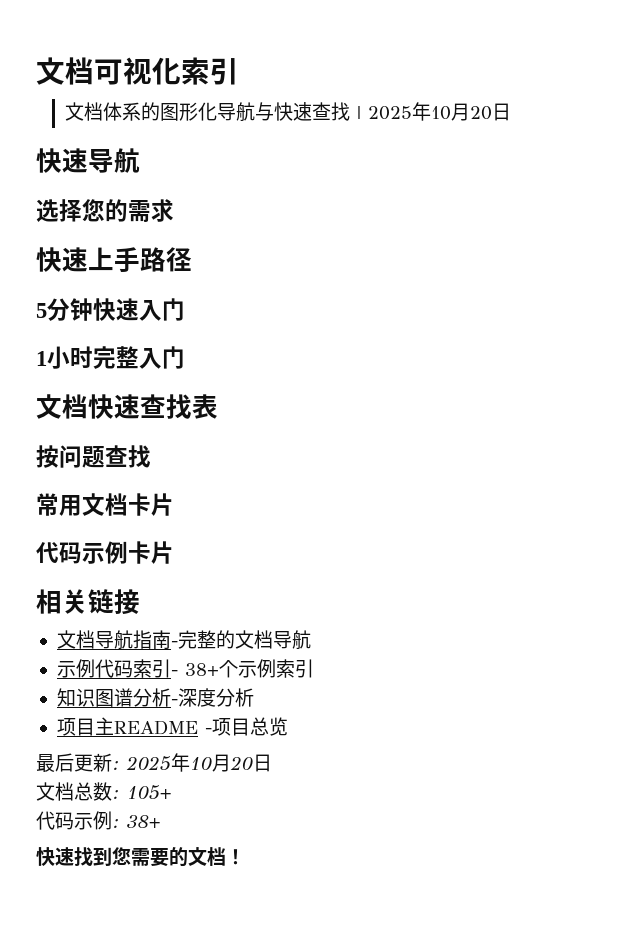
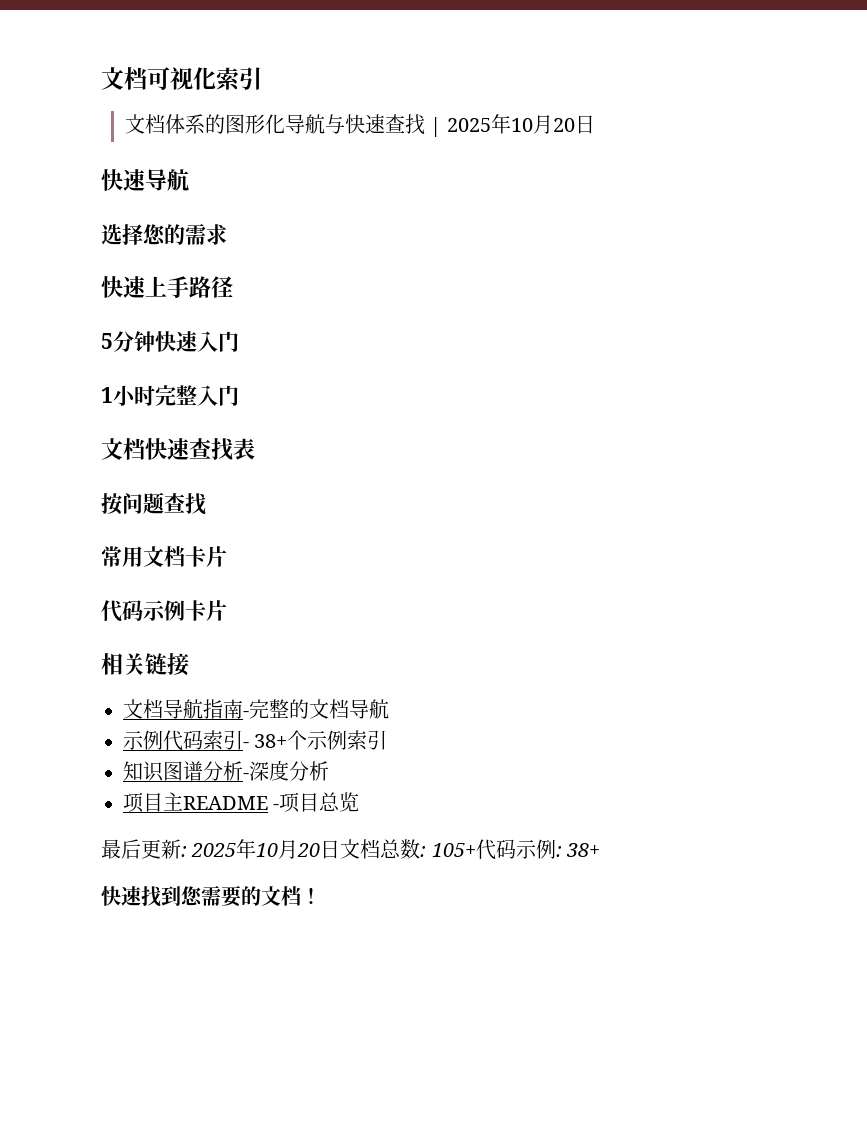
(272, 763) // -> (341, 849) none
(172, 792) // -> (476, 850) none

